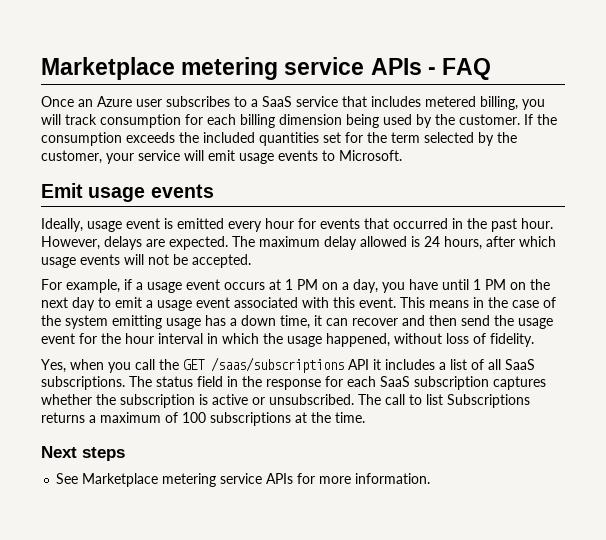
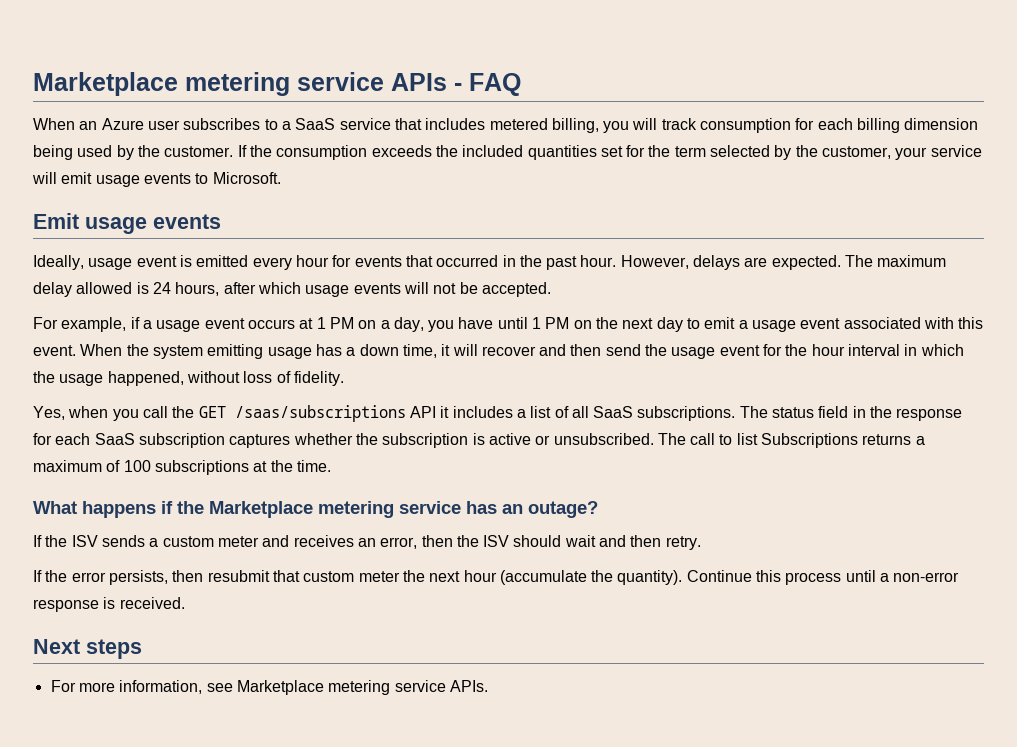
[41,96,74,107] Once -> [33,118,75,130] When
[400,297,556,308] This means in the case of -> [80,344,123,356] When
[326,318,348,326] can -> [452,344,478,356] will
[41,446,125,461] [56,473,431,487] Next steps // See Marketplace metering service APIs for more information. -> [33,501,598,518] [33,535,701,550] [33,570,960,585] [33,597,185,612] [33,639,142,659] [50,680,488,695] What happens if the Marketplace metering service has an outage? // If the ISV sends a custom meter and receives an error, then the ISV should wait and then retry. // If the error persists, then resubmit that custom meter the next hour (accumulate the quantity). Continue this process until a non-error response is received. // Next steps // For more information, see Marketplace metering service APIs.

